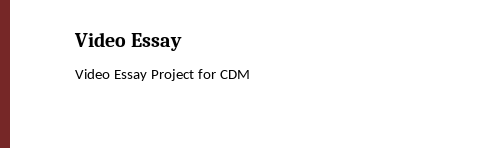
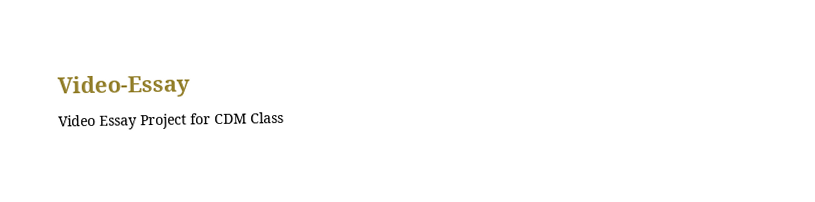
[74,32,183,51] Video Essay -> [57,74,190,99] Video-Essay
(250, 74) none -> [250,111,284,124] Class

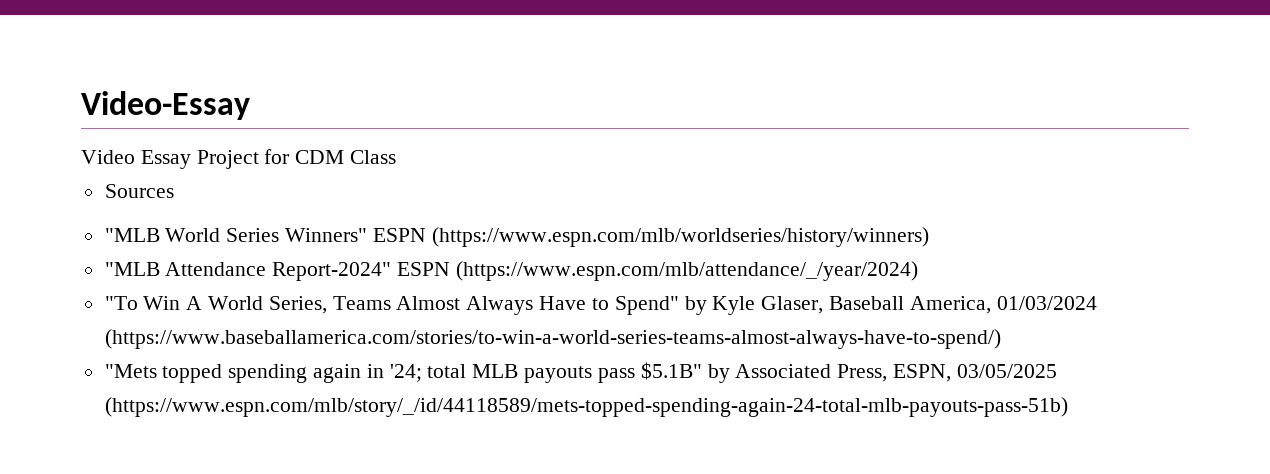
(284, 117) none -> [104,184,174,198] [104,227,929,247] [104,261,918,281] [104,296,1097,315] [104,329,1001,349] [104,362,1057,383] [104,397,1068,417] // Sources // "MLB World Series Winners" ESPN (https://www.espn.com/mlb/worldseries/history/winners) // "MLB Attendance Report-2024" ESPN (https://www.espn.com/mlb/attendance/_/year/2024) // "To Win A World Series, Teams Almost Always Have to Spend" by Kyle Glaser, Baseball America, 01/03/2024 (https://www.baseballamerica.com/stories/to-win-a-world-series-teams-almost-always-have-to-spend/) // "Mets topped spending again in '24; total MLB payouts pass $5.1B" by Associated Press, ESPN, 03/05/2025 (https://www.espn.com/mlb/story/_/id/44118589/mets-topped-spending-again-24-total-mlb-payouts-pass-51b)

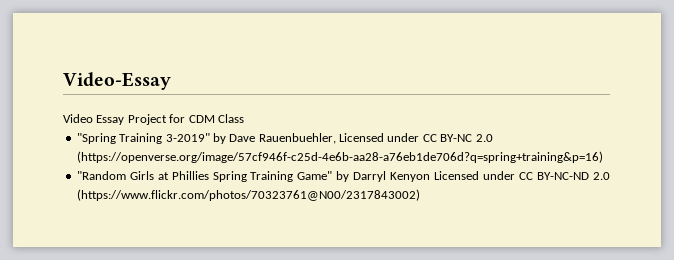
[104,184,174,198] [104,227,929,247] [104,261,918,281] [104,296,1097,315] [104,329,1001,349] [104,362,1057,383] [104,397,1068,417] Sources // "MLB World Series Winners" ESPN (https://www.espn.com/mlb/worldseries/history/winners) // "MLB Attendance Report-2024" ESPN (https://www.espn.com/mlb/attendance/_/year/2024) // "To Win A World Series, Teams Almost Always Have to Spend" by Kyle Glaser, Baseball America, 01/03/2024 (https://www.baseballamerica.com/stories/to-win-a-world-series-teams-almost-always-have-to-spend/) // "Mets topped spending again in '24; total MLB payouts pass $5.1B" by Associated Press, ESPN, 03/05/2025 (https://www.espn.com/mlb/story/_/id/44118589/mets-topped-spending-again-24-total-mlb-payouts-pass-51b) -> [76,133,493,144] [76,151,603,163] [76,171,610,182] [76,189,420,201] "Spring Training 3-2019" by Dave Rauenbuehler, Licensed under CC BY-NC 2.0 (https://openverse.org/image/57cf946f-c25d-4e6b-aa28-a76eb1de706d?q=spring+training&p=16) // "Random Girls at Phillies Spring Training Game" by Darryl Kenyon Licensed under CC BY-NC-ND 2.0 (https://www.flickr.com/photos/70323761@N00/2317843002)

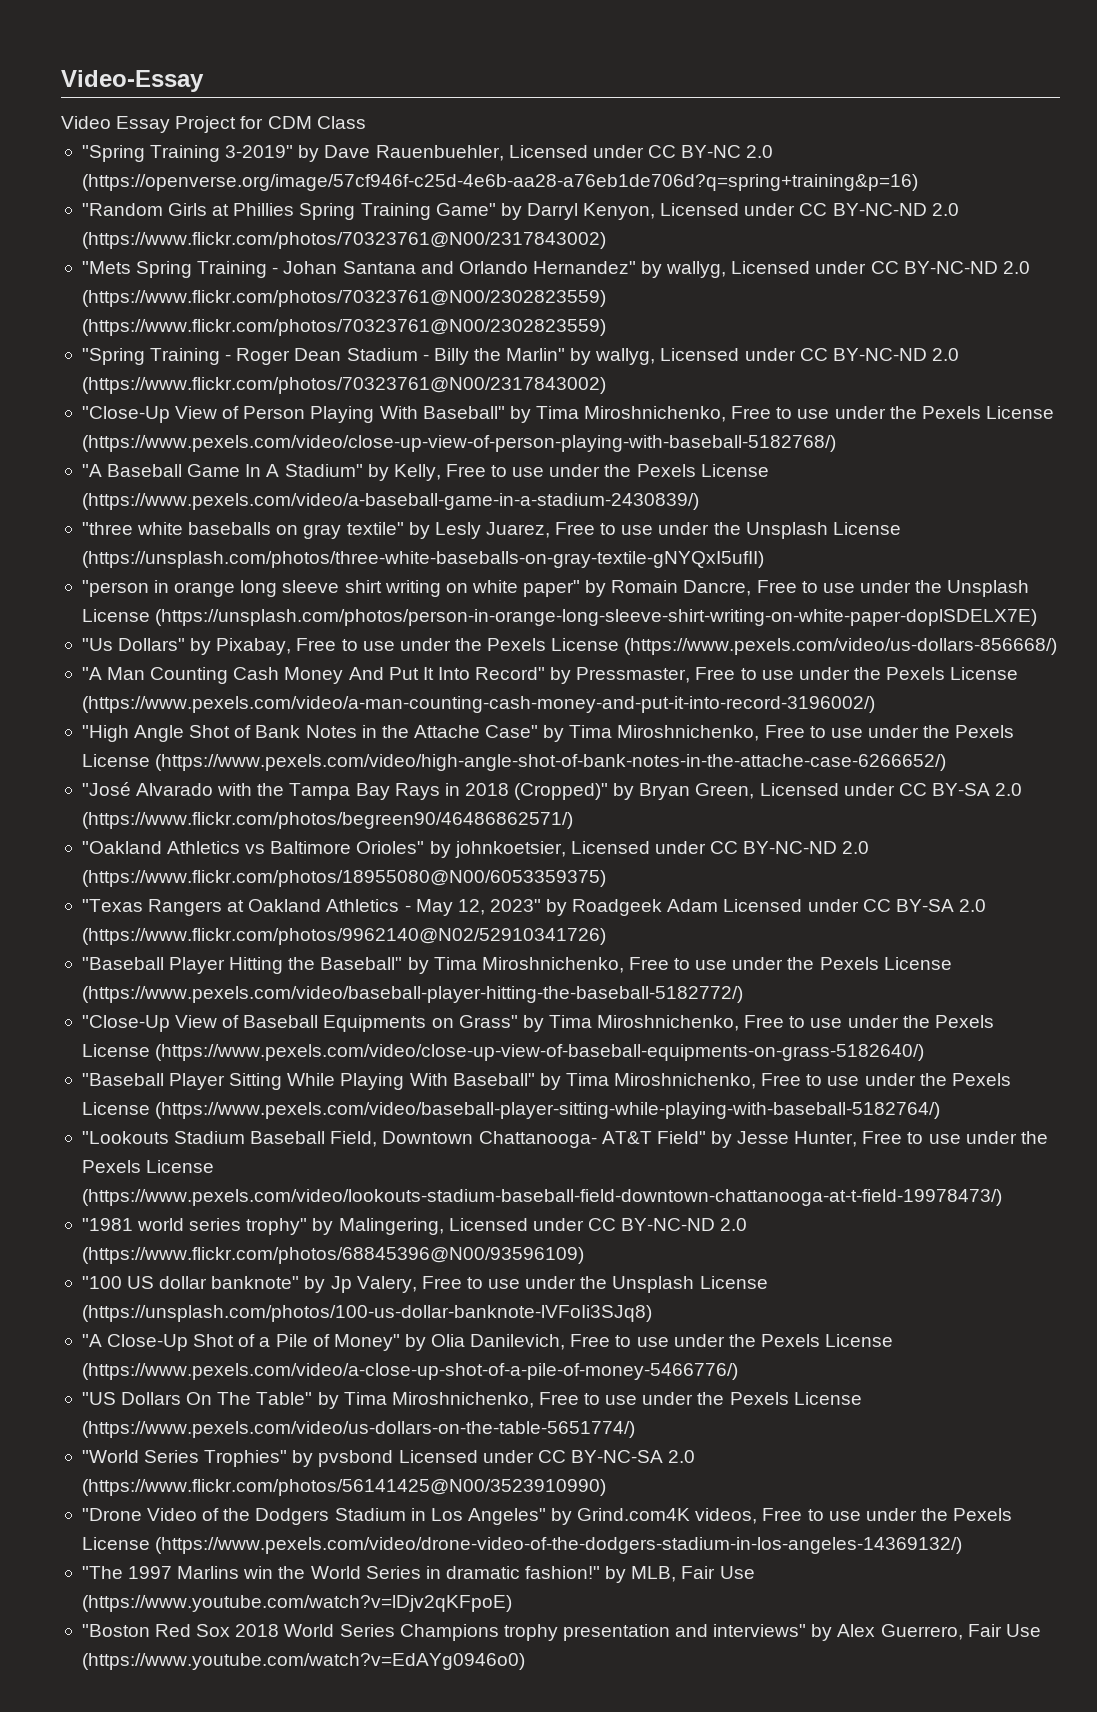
[390,171,610,182] [76,189,420,201] Kenyon Licensed under CC BY-NC-ND 2.0 (https://www.flickr.com/photos/70323761@N00/2317843002) -> [583,203,959,220] [81,232,606,249] [81,261,1030,278] [81,290,606,307] [81,319,606,336] [81,348,959,365] [81,377,606,394] [81,406,1054,423] [81,435,836,452] [81,464,769,481] [81,493,699,510] [81,522,901,539] [81,551,764,568] [81,580,1030,597] [81,609,1038,626] [81,638,1058,655] [81,667,1019,684] [81,696,875,713] [81,725,1015,742] [81,754,947,771] [81,782,1023,800] [81,812,573,829] [81,841,870,858] [81,870,606,887] [81,899,986,916] [81,928,606,945] [81,957,952,974] [81,986,743,1003] [81,1015,994,1032] [81,1044,925,1061] [81,1073,1011,1090] [81,1102,941,1119] [81,1131,1048,1148] [81,1160,215,1173] [81,1189,1002,1206] [81,1218,748,1235] [81,1247,584,1264] [81,1276,768,1293] [81,1305,652,1322] [81,1334,894,1351] [81,1363,738,1380] [81,1392,862,1409] [81,1421,635,1438] [81,1450,696,1467] [81,1479,606,1496] [81,1508,1013,1525] [81,1537,963,1554] [81,1566,755,1583] [81,1595,512,1612] [81,1624,1041,1641] [81,1653,525,1670] Kenyon, Licensed under CC BY-NC-ND 2.0 (https://www.flickr.com/photos/70323761@N00/2317843002) // "Mets Spring Training - Johan Santana and Orlando Hernandez" by wallyg, Licensed under CC BY-NC-ND 2.0 (https://www.flickr.com/photos/70323761@N00/2302823559) (https://www.flickr.com/photos/70323761@N00/2302823559) // "Spring Training - Roger Dean Stadium - Billy the Marlin" by wallyg, Licensed under CC BY-NC-ND 2.0 (https://www.flickr.com/photos/70323761@N00/2317843002) // "Close-Up View of Person Playing With Baseball" by Tima Miroshnichenko, Free to use under the Pexels License (https://www.pexels.com/video/close-up-view-of-person-playing-with-baseball-5182768/) // "A Baseball Game In A Stadium" by Kelly, Free to use under the Pexels License (https://www.pexels.com/video/a-baseball-game-in-a-stadium-2430839/) // "three white baseballs on gray textile" by Lesly Juarez, Free to use under the Unsplash License (https://unsplash.com/photos/three-white-baseballs-on-gray-textile-gNYQxI5ufII) // "person in orange long sleeve shirt writing on white paper" by Romain Dancre, Free to use under the Unsplash License (https://unsplash.com/photos/person-in-orange-long-sleeve-shirt-writing-on-white-paper-doplSDELX7E) // "Us Dollars" by Pixabay, Free to use under the Pexels License (https://www.pexels.com/video/us-dollars-856668/) // "A Man Counting Cash Money And Put It Into Record" by Pressmaster, Free to use under the Pexels License (https://www.pexels.com/video/a-man-counting-cash-money-and-put-it-into-record-3196002/) // "High Angle Shot of Bank Notes in the Attache Case" by Tima Miroshnichenko, Free to use under the Pexels License (https://www.pexels.com/video/high-angle-shot-of-bank-notes-in-the-attache-case-6266652/) // "José Alvarado with the Tampa Bay Rays in 2018 (Cropped)" by Bryan Green, Licensed under CC BY-SA 2.0 (https://www.flickr.com/photos/begreen90/46486862571/) // "Oakland Athletics vs Baltimore Orioles" by johnkoetsier, Licensed under CC BY-NC-ND 2.0 (https://www.flickr.com/photos/18955080@N00/6053359375) // "Texas Rangers at Oakland Athletics - May 12, 2023" by Roadgeek Adam Licensed under CC BY-SA 2.0 (https://www.flickr.com/photos/9962140@N02/52910341726) // "Baseball Player Hitting the Baseball" by Tima Miroshnichenko, Free to use under the Pexels License (https://www.pexels.com/video/baseball-player-hitting-the-baseball-5182772/) // "Close-Up View of Baseball Equipments on Grass" by Tima Miroshnichenko, Free to use under the Pexels License (https://www.pexels.com/video/close-up-view-of-baseball-equipments-on-grass-5182640/) // "Baseball Player Sitting While Playing With Baseball" by Tima Miroshnichenko, Free to use under the Pexels License (https://www.pexels.com/video/baseball-player-sitting-while-playing-with-baseball-5182764/) // "Lookouts Stadium Baseball Field, Downtown Chattanooga- AT&T Field" by Jesse Hunter, Free to use under the Pexels License (https://www.pexels.com/video/lookouts-stadium-baseball-field-downtown-chattanooga-at-t-field-19978473/) // "1981 world series trophy" by Malingering, Licensed under CC BY-NC-ND 2.0 (https://www.flickr.com/photos/68845396@N00/93596109) // "100 US dollar banknote" by Jp Valery, Free to use under the Unsplash License (https://unsplash.com/photos/100-us-dollar-banknote-lVFoIi3SJq8) // "A Close-Up Shot of a Pile of Money" by Olia Danilevich, Free to use under the Pexels License (https://www.pexels.com/video/a-close-up-shot-of-a-pile-of-money-5466776/) // "US Dollars On The Table" by Tima Miroshnichenko, Free to use under the Pexels License (https://www.pexels.com/video/us-dollars-on-the-table-5651774/) // "World Series Trophies" by pvsbond Licensed under CC BY-NC-SA 2.0 (https://www.flickr.com/photos/56141425@N00/3523910990) // "Drone Video of the Dodgers Stadium in Los Angeles" by Grind.com4K videos, Free to use under the Pexels License (https://www.pexels.com/video/drone-video-of-the-dodgers-stadium-in-los-angeles-14369132/) // "The 1997 Marlins win the World Series in dramatic fashion!" by MLB, Fair Use (https://www.youtube.com/watch?v=lDjv2qKFpoE) // "Boston Red Sox 2018 World Series Champions trophy presentation and interviews" by Alex Guerrero, Fair Use (https://www.youtube.com/watch?v=EdAYg0946o0)

